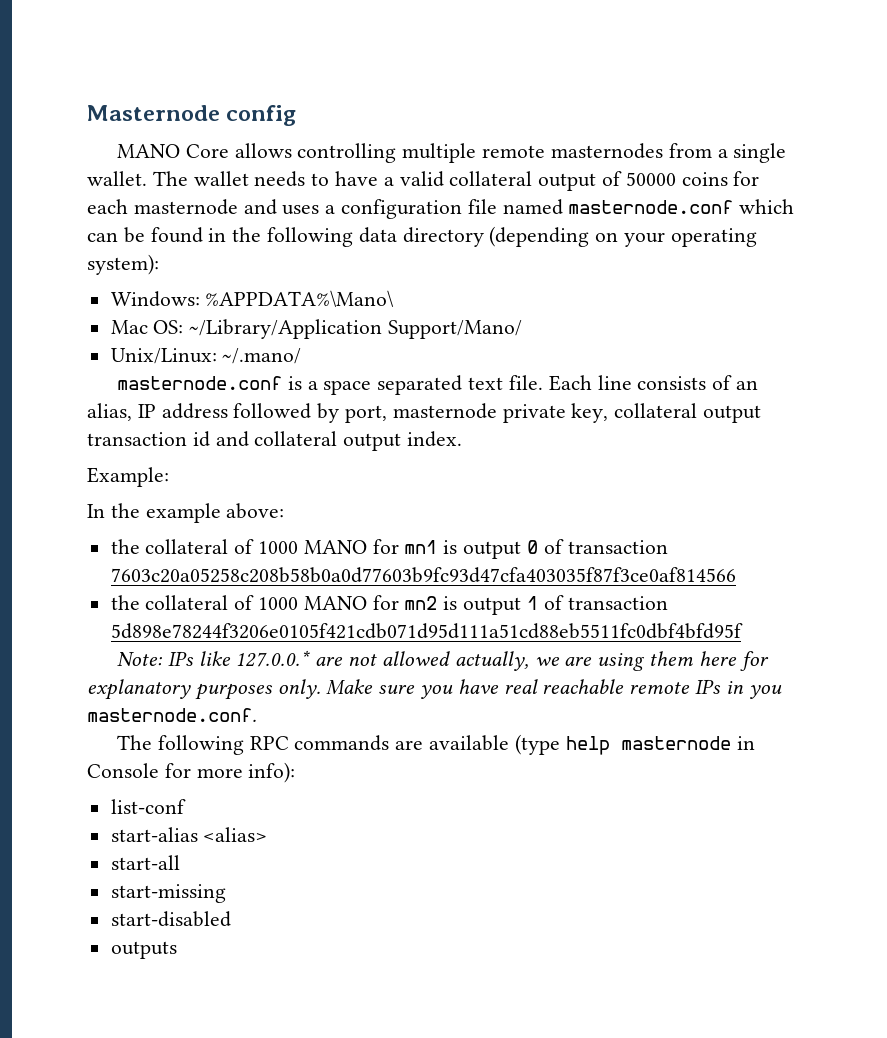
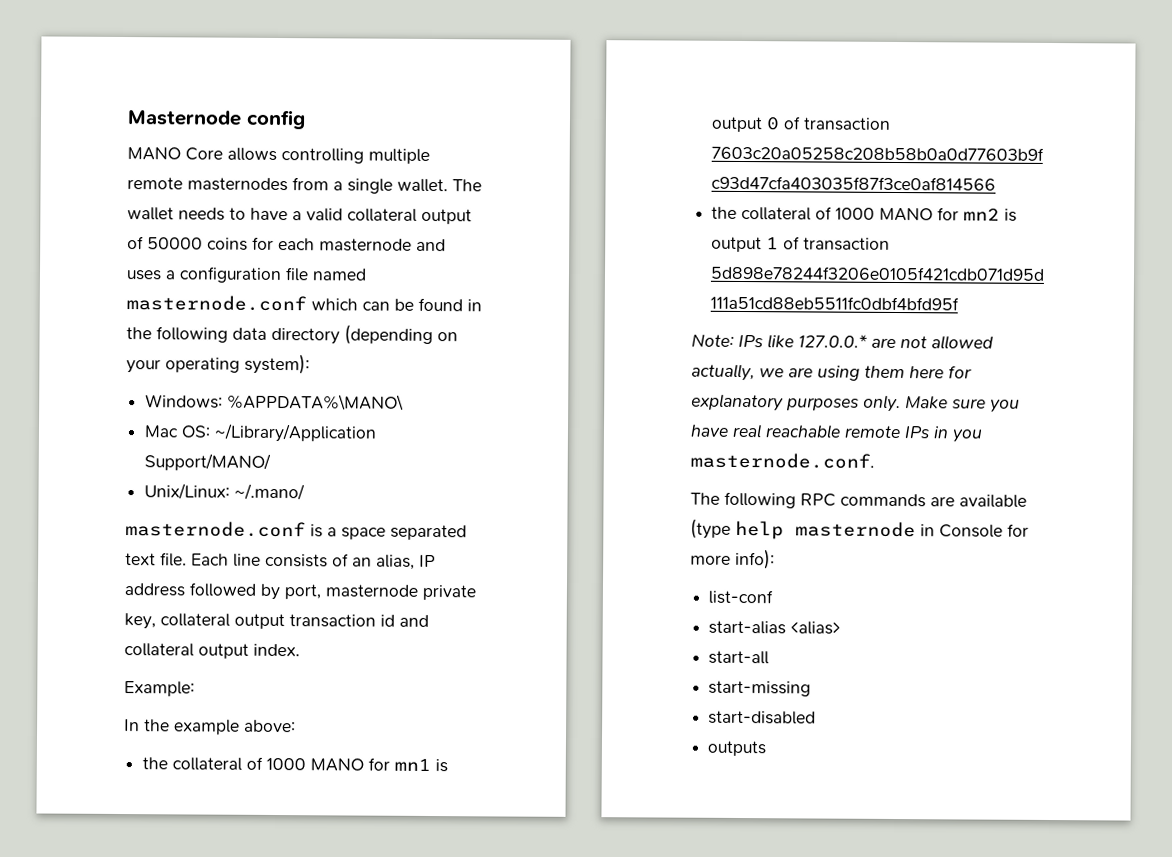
[205,290,395,307] %APPDATA%\Mano\ -> [227,393,405,411] %APPDATA%\MANO\
[388,320,523,339] Support/Mano/ -> [144,453,272,471] Support/MANO/

